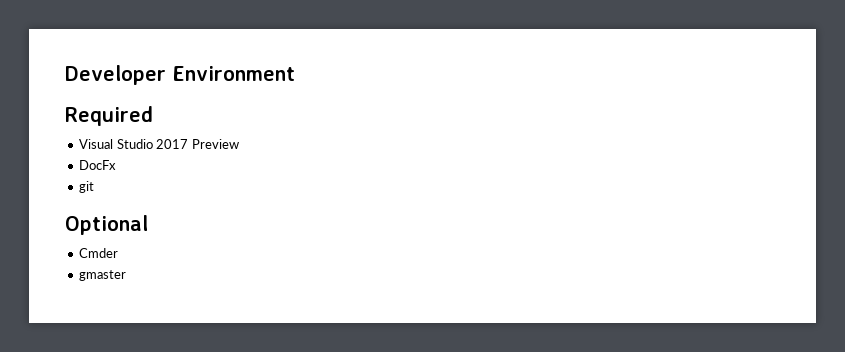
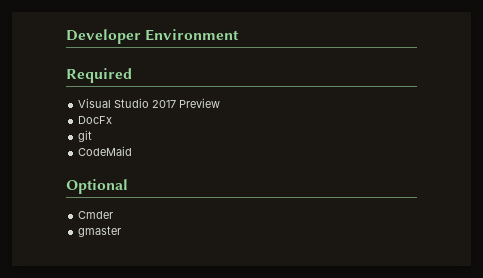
(95, 187) none -> [78,146,133,156] // CodeMaid

